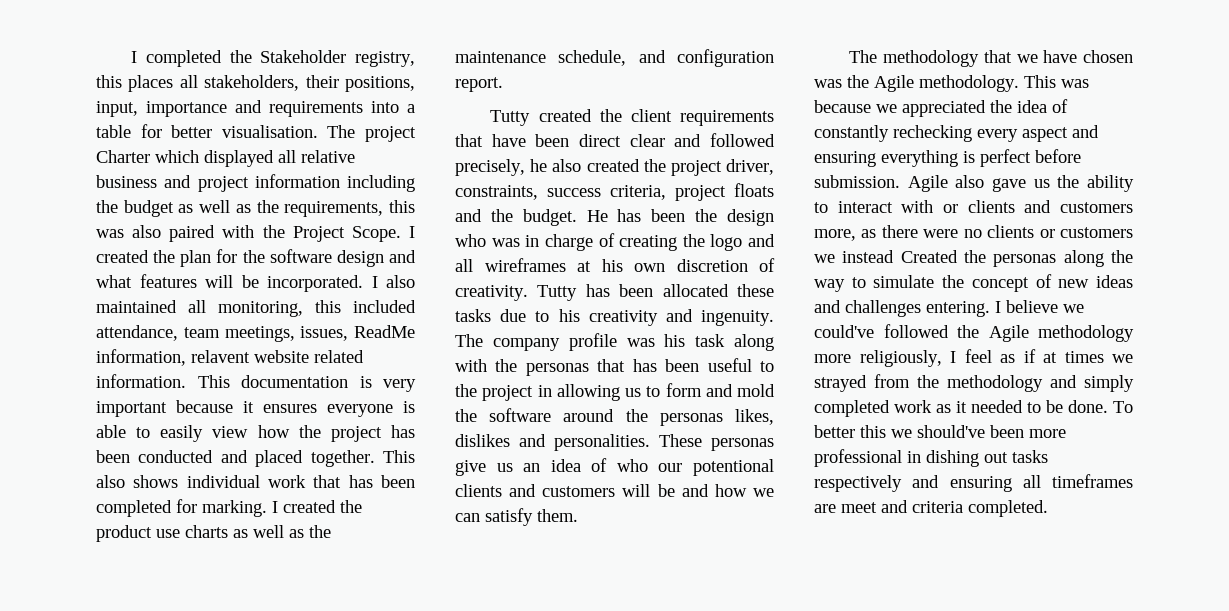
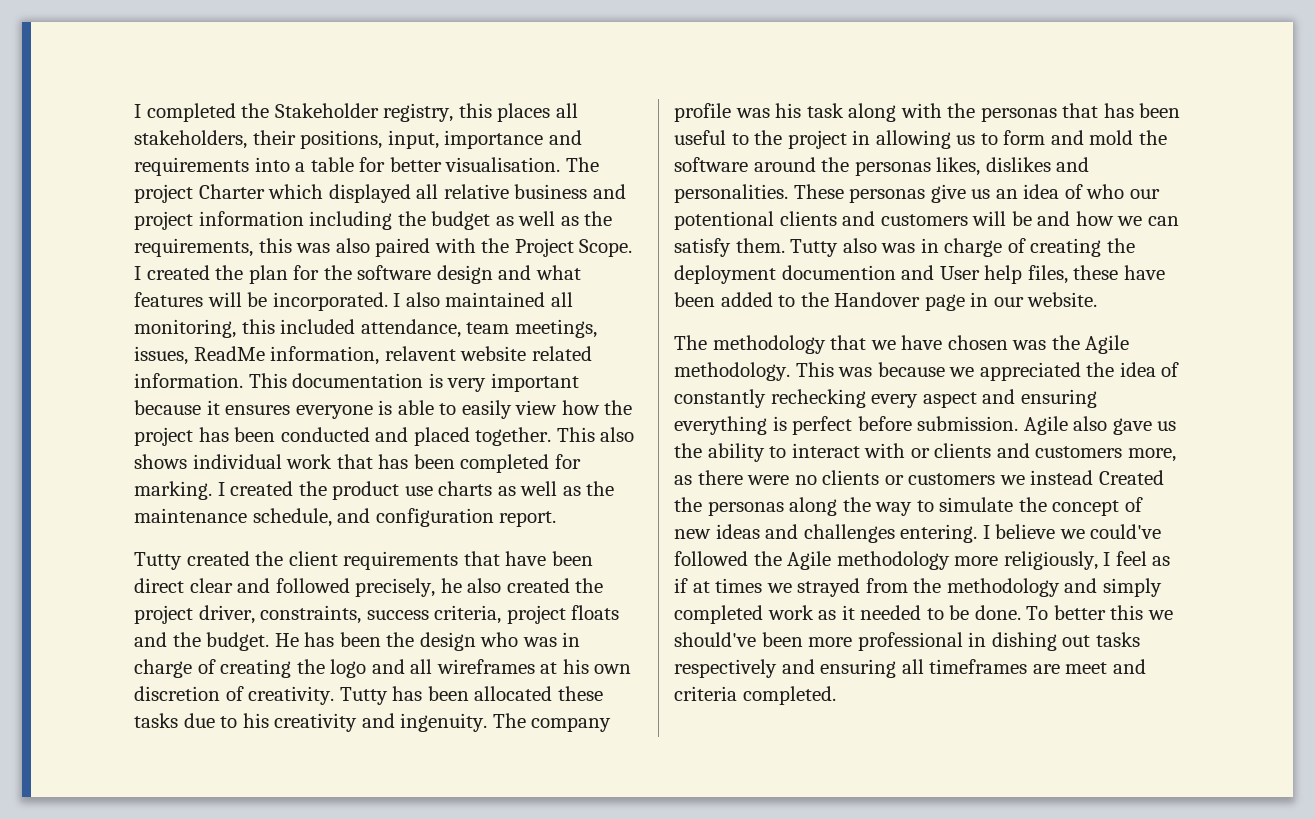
(578, 515) none -> [790,238,1135,257] [674,265,1165,284] [674,292,1098,311] Tutty also was in charge of creating the deployment documention and User help files, these have been added to the Handover page in our website.

